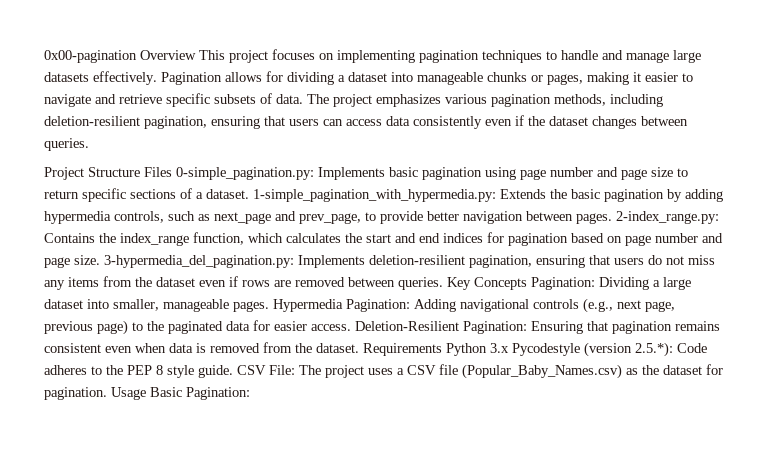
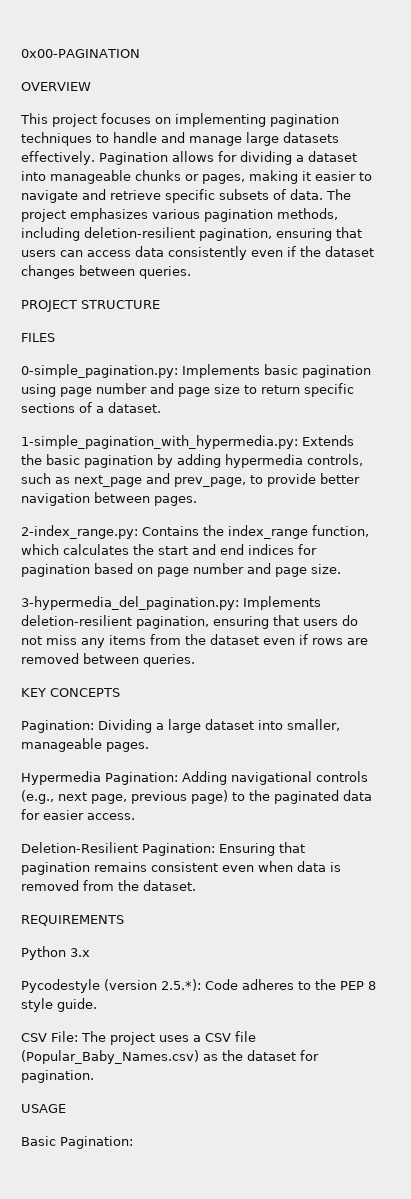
[44,50,196,63] 0x00-pagination Overview -> [21,49,140,58] [21,82,91,91] 0x00-PAGINATION // OVERVIEW //
[44,167,172,180] Project Structure Files -> [21,300,160,312] [21,333,55,342] PROJECT STRUCTURE // FILES //
(249, 194) none -> (161, 407) //
(612, 218) none -> (197, 501) //
(100, 260) none -> (341, 569) //
[447,277,527,290] Key Concepts -> [21,688,120,697] // KEY CONCEPTS //
(269, 306) none -> (149, 747) //
(351, 327) none -> (135, 816) //
[363,343,442,356] Requirements -> [21,915,124,926] // REQUIREMENTS //
(509, 348) none -> (90, 952) //
(233, 371) none -> (97, 1005) //
[111,387,146,400] Usage -> [21,1104,66,1113] // USAGE //

